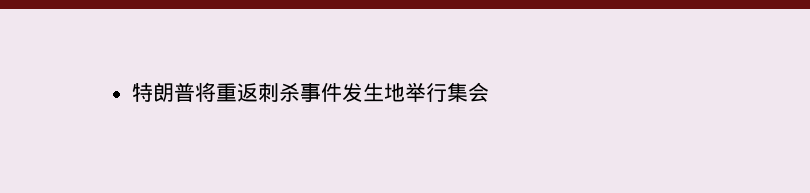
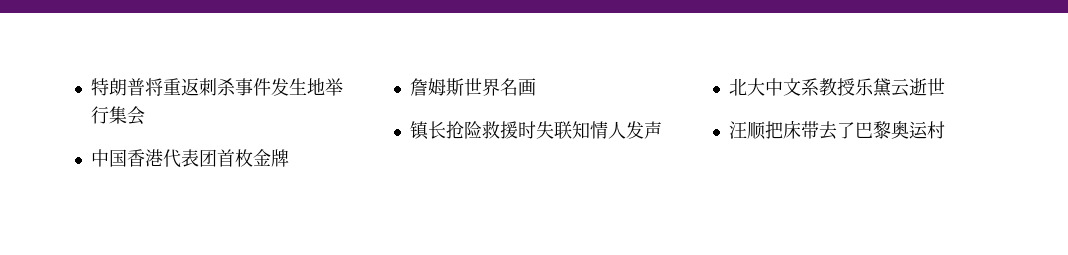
(489, 92) none -> [90,149,289,168] [409,78,536,96] [409,121,662,140] [728,78,945,97] [728,120,945,140] // 中国香港代表团首枚金牌 // 詹姆斯世界名画 // 镇长抢险救援时失联知情人发声 // 北大中文系教授乐黛云逝世 // 汪顺把床带去了巴黎奥运村

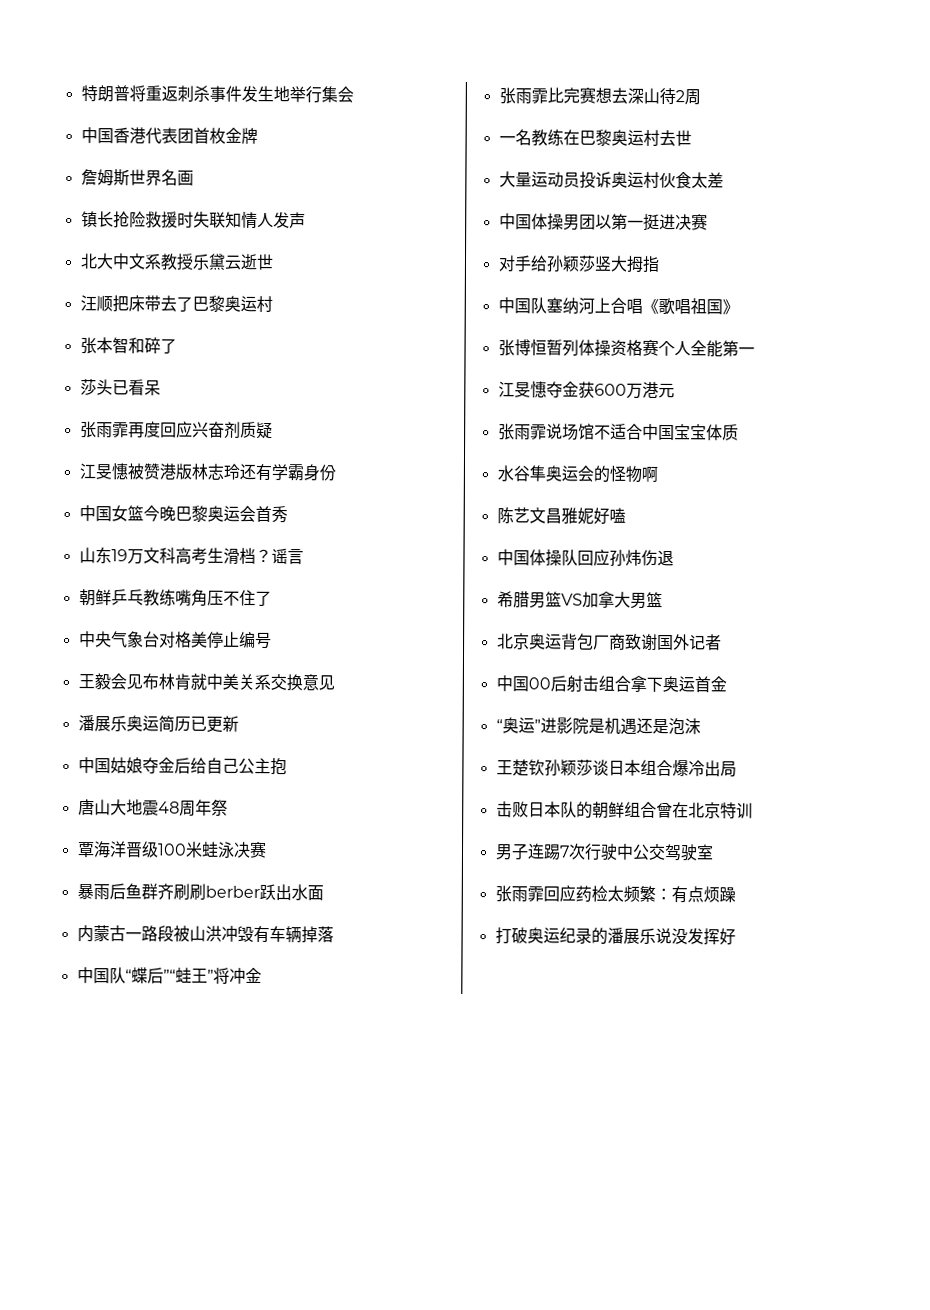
(945, 130) none -> [79,337,177,355] [79,379,161,396] [79,420,273,440] [78,463,336,482] [78,505,288,524] [78,547,304,565] [78,589,272,607] [78,631,272,650] [77,673,335,692] [77,715,239,733] [77,757,287,776] [77,799,228,817] [76,840,267,859] [76,883,324,901] [76,925,334,944] [76,967,262,984] [498,86,701,106] [498,129,692,147] [498,171,724,190] [498,213,708,231] [497,255,660,273] [497,297,739,316] [497,338,755,358] [497,381,675,399] [497,423,739,441] [496,465,658,483] [496,507,626,525] [496,548,674,567] [496,591,663,609] [496,633,722,651] [495,675,727,693] [495,717,701,735] [495,759,737,778] [495,801,753,819] [494,843,714,862] [494,884,736,904] [494,927,736,946] // 张本智和碎了 // 莎头已看呆 // 张雨霏再度回应兴奋剂质疑 // 江旻憓被赞港版林志玲还有学霸身份 // 中国女篮今晚巴黎奥运会首秀 // 山东19万文科高考生滑档？谣言 // 朝鲜乒乓教练嘴角压不住了 // 中央气象台对格美停止编号 // 王毅会见布林肯就中美关系交换意见 // 潘展乐奥运简历已更新 // 中国姑娘夺金后给自己公主抱 // 唐山大地震48周年祭 // 覃海洋晋级100米蛙泳决赛 // 暴雨后鱼群齐刷刷berber跃出水面 // 内蒙古一路段被山洪冲毁有车辆掉落 // 中国队“蝶后”“蛙王”将冲金 // 张雨霏比完赛想去深山待2周 // 一名教练在巴黎奥运村去世 // 大量运动员投诉奥运村伙食太差 // 中国体操男团以第一挺进决赛 // 对手给孙颖莎竖大拇指 // 中国队塞纳河上合唱《歌唱祖国》 // 张博恒暂列体操资格赛个人全能第一 // 江旻憓夺金获600万港元 // 张雨霏说场馆不适合中国宝宝体质 // 水谷隼奥运会的怪物啊 // 陈艺文昌雅妮好嗑 // 中国体操队回应孙炜伤退 // 希腊男篮VS加拿大男篮 // 北京奥运背包厂商致谢国外记者 // 中国00后射击组合拿下奥运首金 // “奥运”进影院是机遇还是泡沫 // 王楚钦孙颖莎谈日本组合爆冷出局 // 击败日本队的朝鲜组合曾在北京特训 // 男子连踢7次行驶中公交驾驶室 // 张雨霏回应药检太频繁：有点烦躁 // 打破奥运纪录的潘展乐说没发挥好

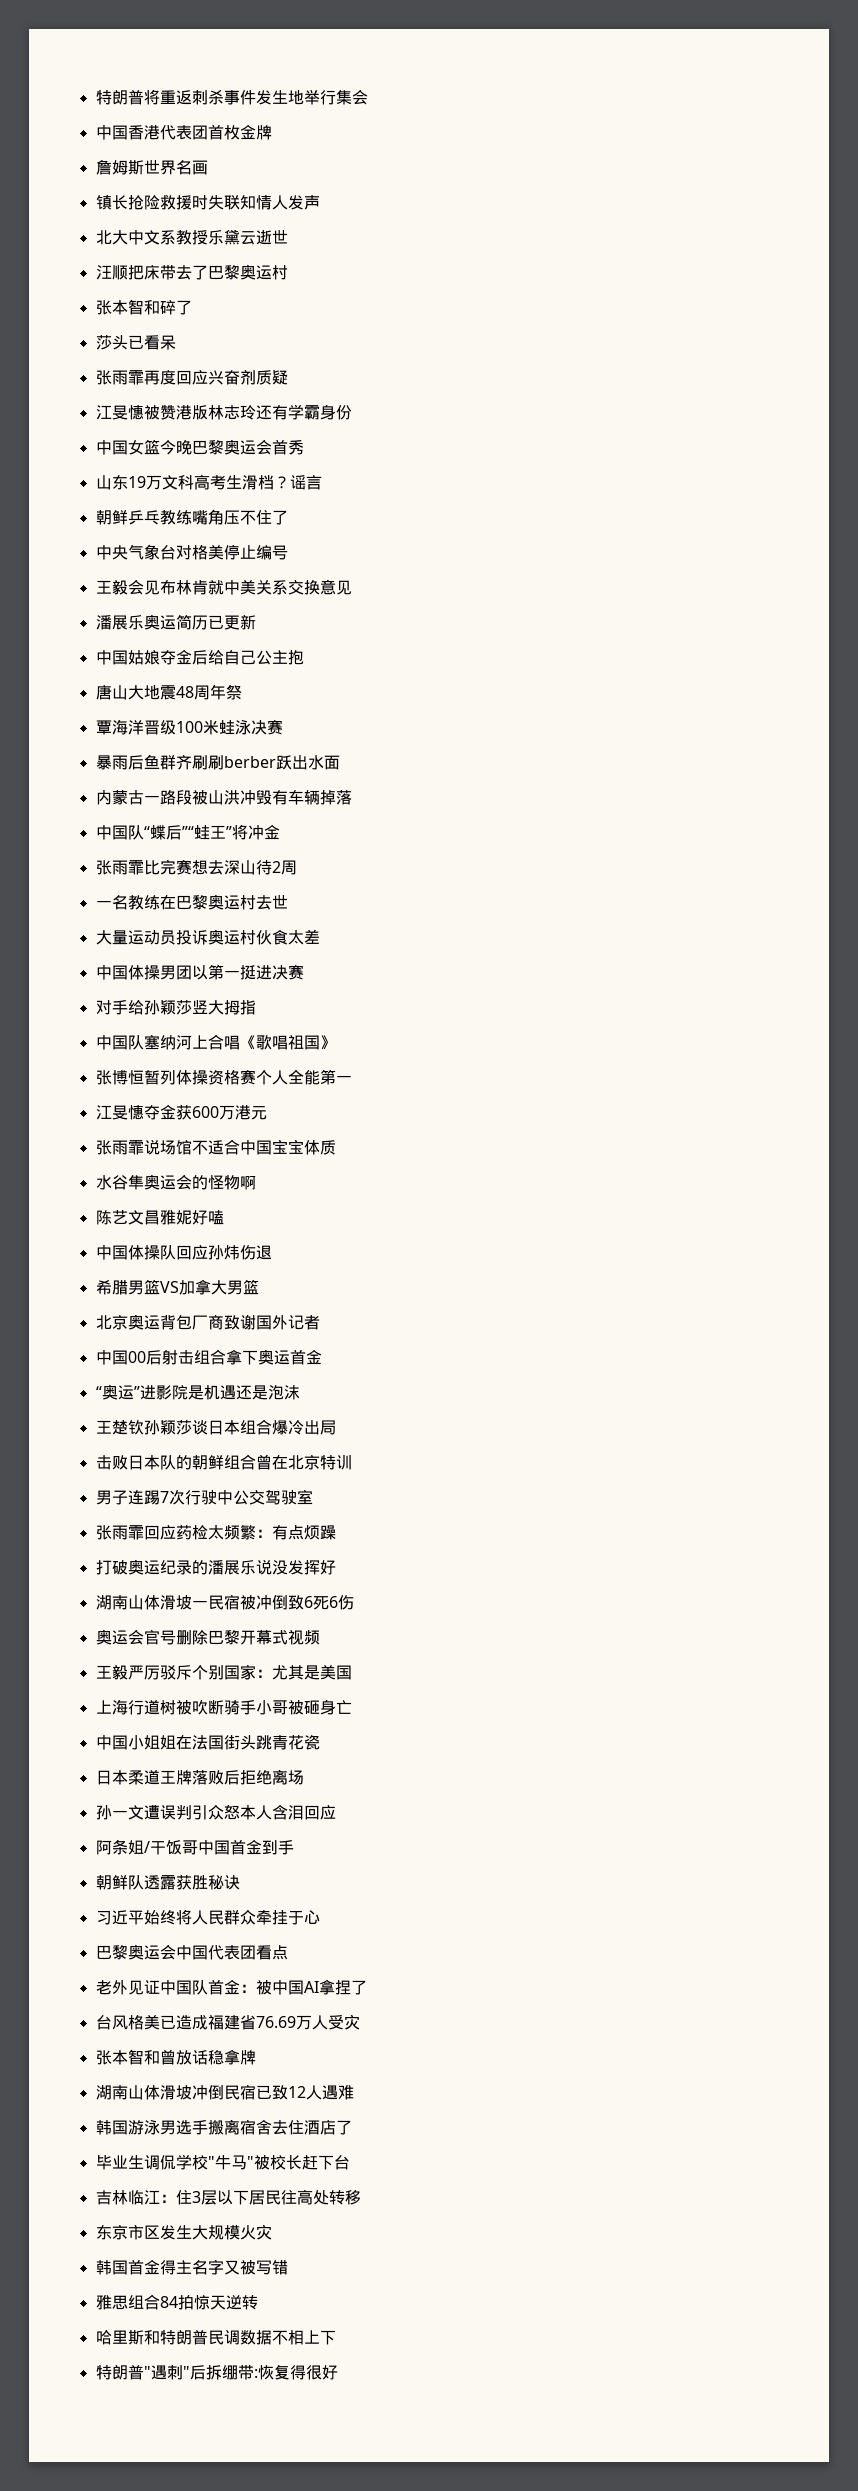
(736, 937) none -> [95,1594,354,1610] [95,1629,320,1645] [95,1664,352,1680] [95,1699,352,1715] [95,1735,320,1750] [95,1769,304,1785] [95,1805,336,1820] [95,1839,294,1855] [95,1875,240,1890] [95,1909,320,1925] [95,1944,288,1960] [95,1979,367,1995] [95,2014,360,2030] [95,2049,256,2065] [95,2084,354,2100] [95,2119,352,2135] [95,2154,350,2170] [95,2189,361,2205] [95,2224,272,2240] [95,2259,288,2275] [95,2294,258,2310] [95,2329,336,2345] [95,2365,338,2380] // 湖南山体滑坡一民宿被冲倒致6死6伤 // 奥运会官号删除巴黎开幕式视频 // 王毅严厉驳斥个别国家：尤其是美国 // 上海行道树被吹断骑手小哥被砸身亡 // 中国小姐姐在法国街头跳青花瓷 // 日本柔道王牌落败后拒绝离场 // 孙一文遭误判引众怒本人含泪回应 // 阿条姐/干饭哥中国首金到手 // 朝鲜队透露获胜秘诀 // 习近平始终将人民群众牵挂于心 // 巴黎奥运会中国代表团看点 // 老外见证中国队首金：被中国AI拿捏了 // 台风格美已造成福建省76.69万人受灾 // 张本智和曾放话稳拿牌 // 湖南山体滑坡冲倒民宿已致12人遇难 // 韩国游泳男选手搬离宿舍去住酒店了 // 毕业生调侃学校"牛马"被校长赶下台 // 吉林临江：住3层以下居民往高处转移 // 东京市区发生大规模火灾 // 韩国首金得主名字又被写错 // 雅思组合84拍惊天逆转 // 哈里斯和特朗普民调数据不相上下 // 特朗普"遇刺"后拆绷带:恢复得很好

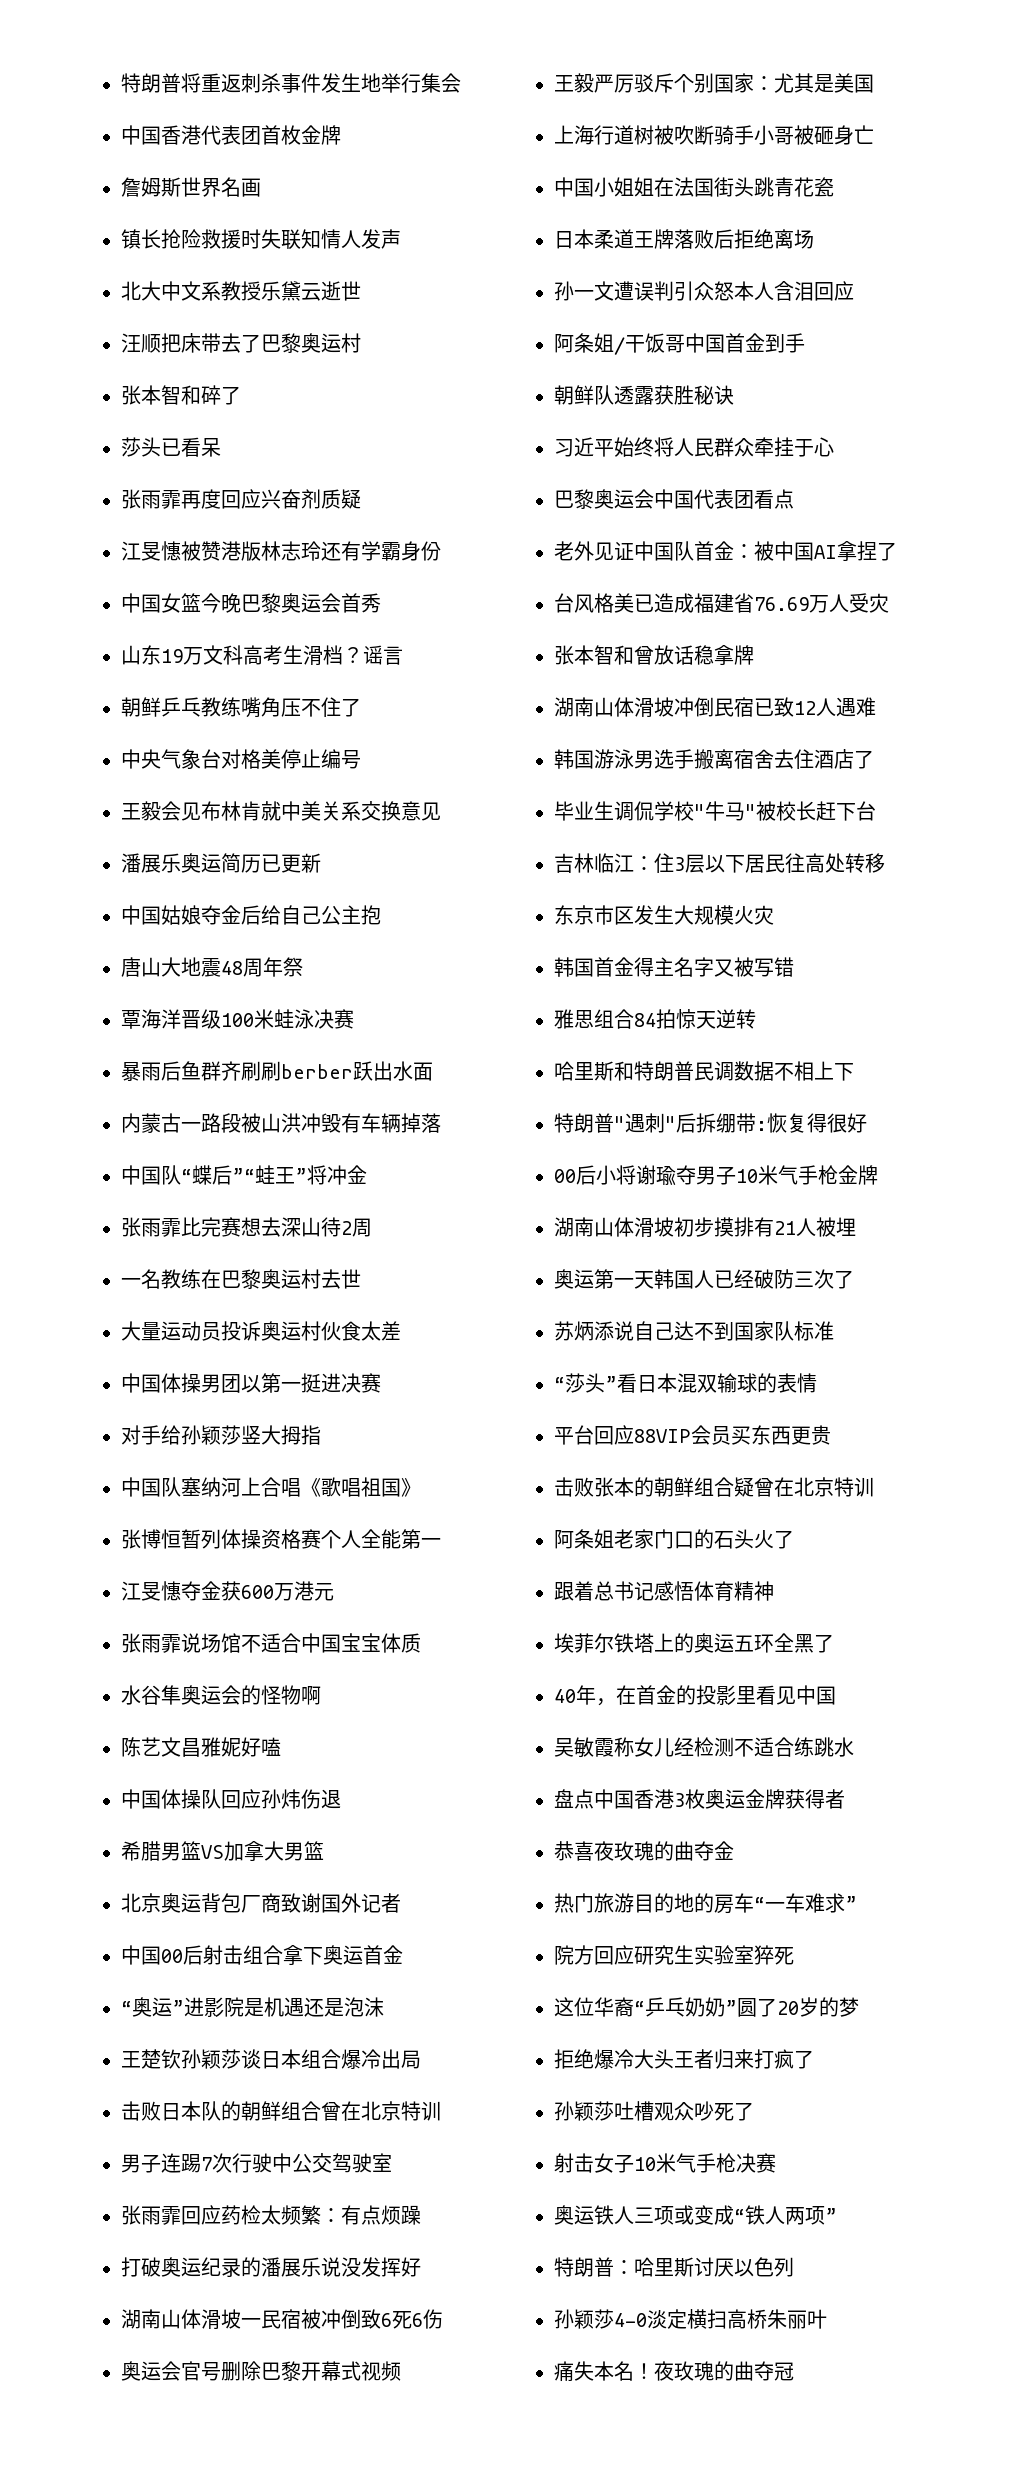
(338, 2372) none -> [554,1165,878,1185] [554,1217,856,1237] [554,1269,854,1289] [554,1321,834,1341] [554,1373,817,1393] [554,1425,831,1445] [554,1477,874,1497] [554,1529,794,1549] [554,1581,774,1601] [554,1633,834,1653] [554,1685,836,1706] [554,1737,854,1758] [554,1789,845,1809] [554,1841,734,1861] [554,1893,857,1914] [554,1945,794,1965] [554,1997,859,2017] [554,2049,814,2070] [554,2101,754,2121] [554,2153,776,2173] [554,2205,837,2225] [554,2257,794,2277] [554,2309,827,2329] [554,2361,794,2382] // 00后小将谢瑜夺男子10米气手枪金牌 // 湖南山体滑坡初步摸排有21人被埋 // 奥运第一天韩国人已经破防三次了 // 苏炳添说自己达不到国家队标准 // “莎头”看日本混双输球的表情 // 平台回应88VIP会员买东西更贵 // 击败张本的朝鲜组合疑曾在北京特训 // 阿条姐老家门口的石头火了 // 跟着总书记感悟体育精神 // 埃菲尔铁塔上的奥运五环全黑了 // 40年，在首金的投影里看见中国 // 吴敏霞称女儿经检测不适合练跳水 // 盘点中国香港3枚奥运金牌获得者 // 恭喜夜玫瑰的曲夺金 // 热门旅游目的地的房车“一车难求” // 院方回应研究生实验室猝死 // 这位华裔“乒乓奶奶”圆了20岁的梦 // 拒绝爆冷大头王者归来打疯了 // 孙颖莎吐槽观众吵死了 // 射击女子10米气手枪决赛 // 奥运铁人三项或变成“铁人两项” // 特朗普：哈里斯讨厌以色列 // 孙颖莎4-0淡定横扫高桥朱丽叶 // 痛失本名！夜玫瑰的曲夺冠

